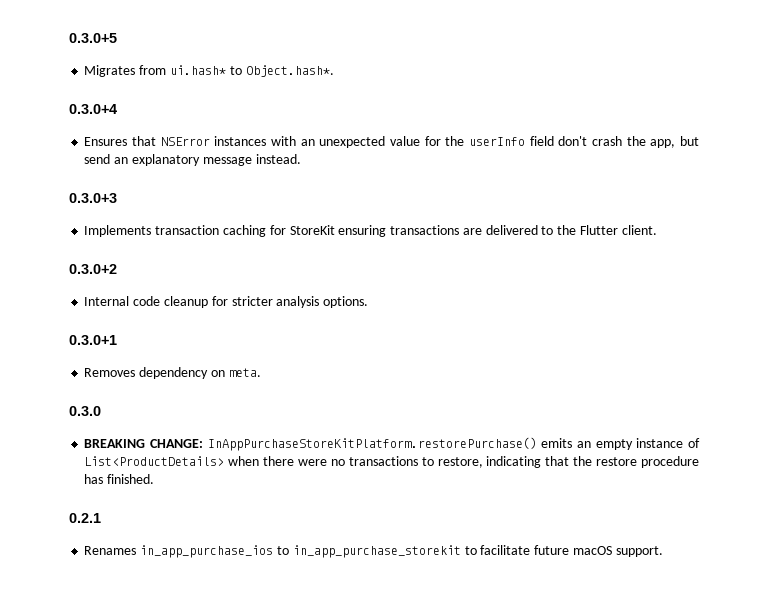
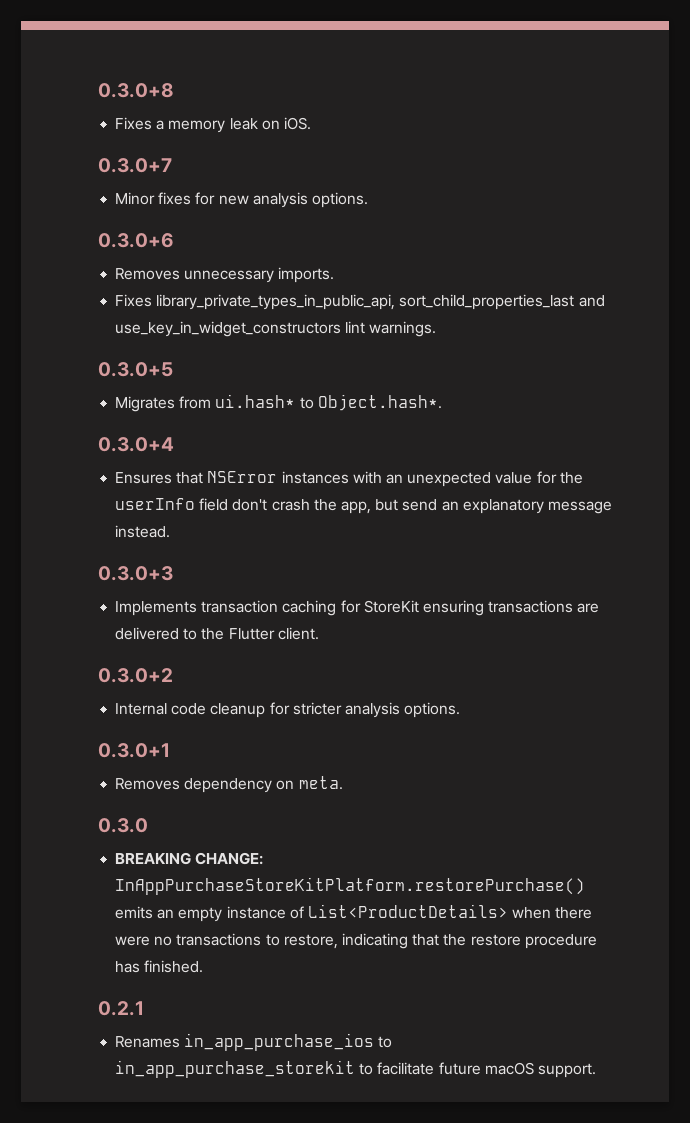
(69, 38) none -> [98,83,174,98] [115,117,311,133] [98,158,172,173] [115,192,368,208] [98,233,174,248] [115,267,335,283] [115,294,605,310] [115,321,437,337] 0.3.0+8 // Fixes a memory leak on iOS. // 0.3.0+7 // Minor fixes for new analysis options. // 0.3.0+6 // Removes unnecessary imports. // Fixes library_private_types_in_public_api, sort_child_properties_last and use_key_in_widget_constructors lint warnings. //

